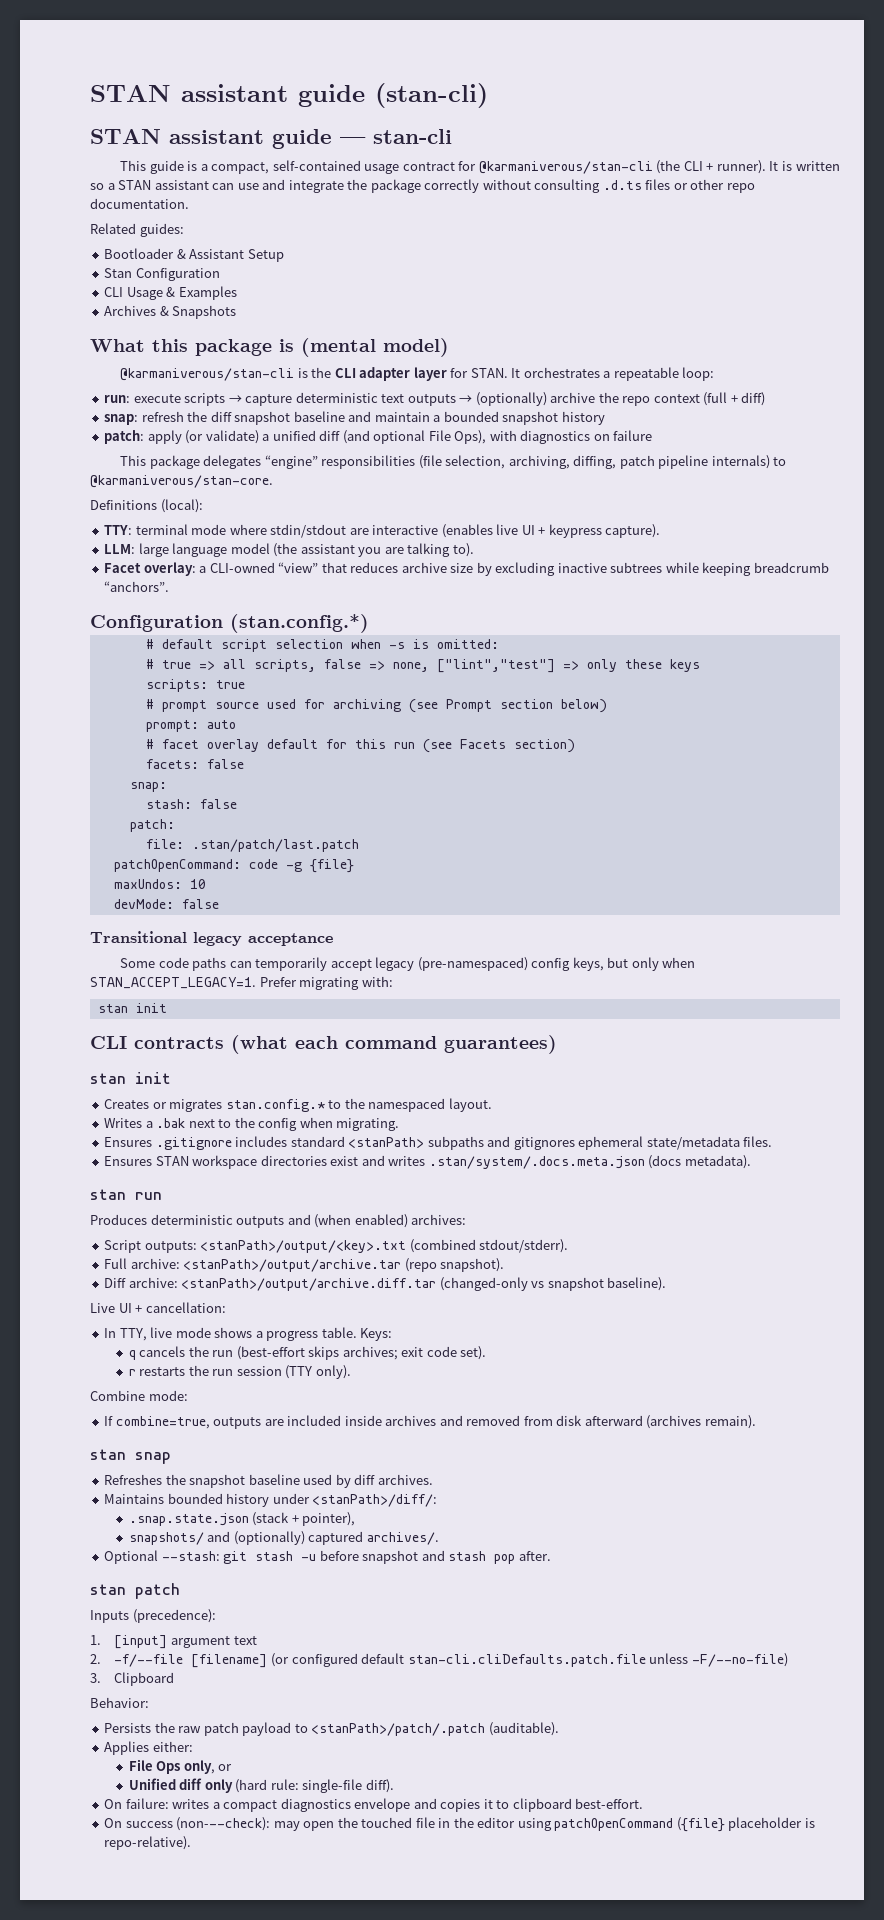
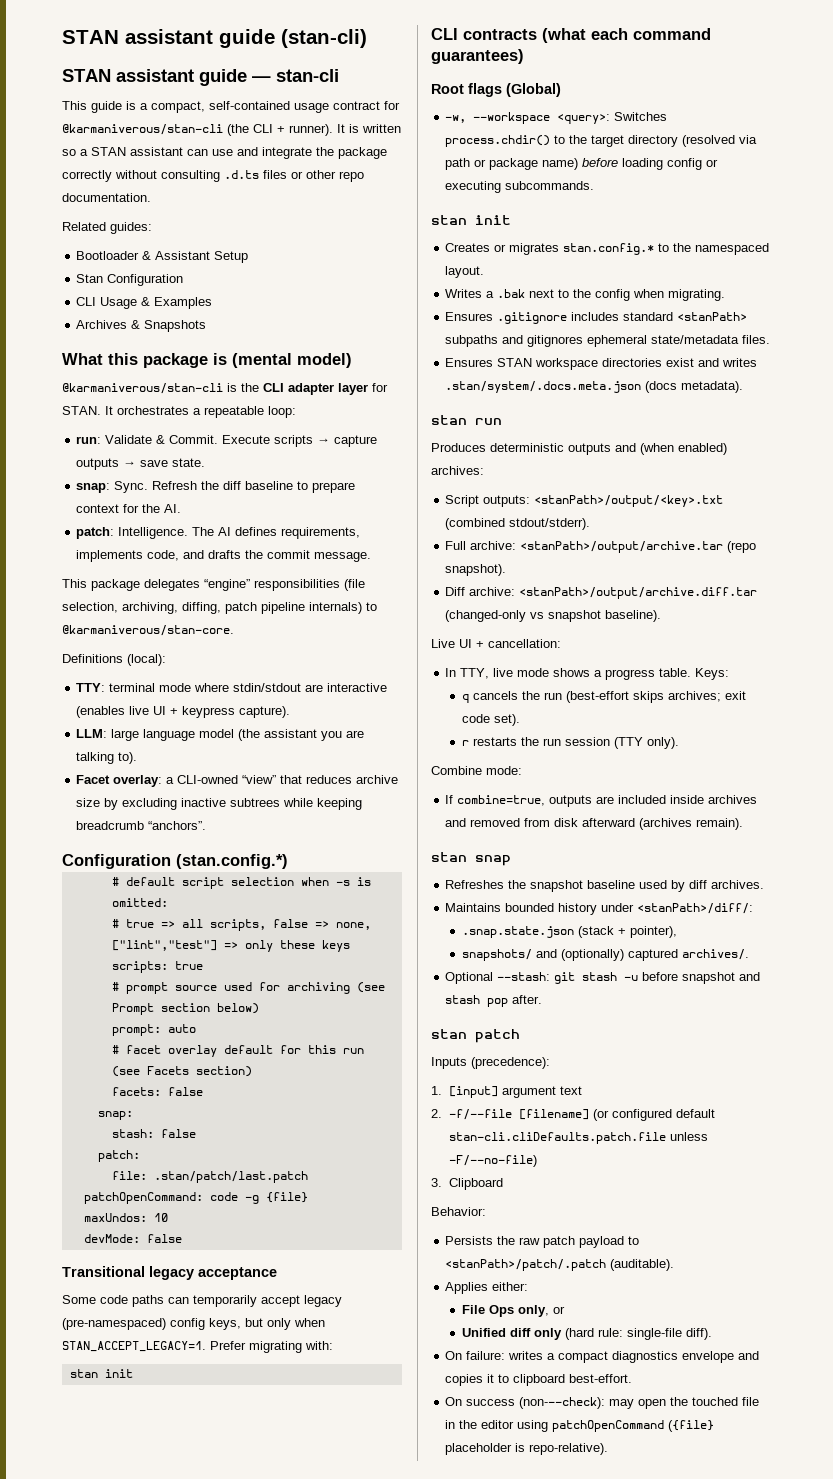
[133,392,766,406] [104,411,605,425] [104,430,653,444] execute scripts → capture deterministic text outputs → (optionally) archive the repo context (full + diff) // snap: refresh the diff snapshot baseline and maintain a bounded snapshot history // patch: apply (or validate) a unified diff (and optional File Ops), with diagnostics on failure -> [105,435,378,447] [76,458,206,470] [76,481,356,493] [76,504,182,513] [76,527,361,539] [76,550,372,562] Validate & Commit. Execute scripts → capture outputs → save state. // snap: Sync. Refresh the diff baseline to prepare context for the AI. // patch: Intelligence. The AI defines requirements, implements code, and drafts the commit message.
(557, 1044) none -> [431,83,561,97] [445,112,668,124] [445,135,758,147] [445,158,719,170] [445,181,595,193] // Root flags (Global) // -w, --workspace <query>: Switches process.chdir() to the target directory (resolved via path or package name) before loading config or executing subcommands.

